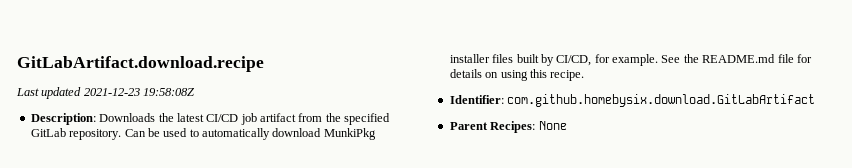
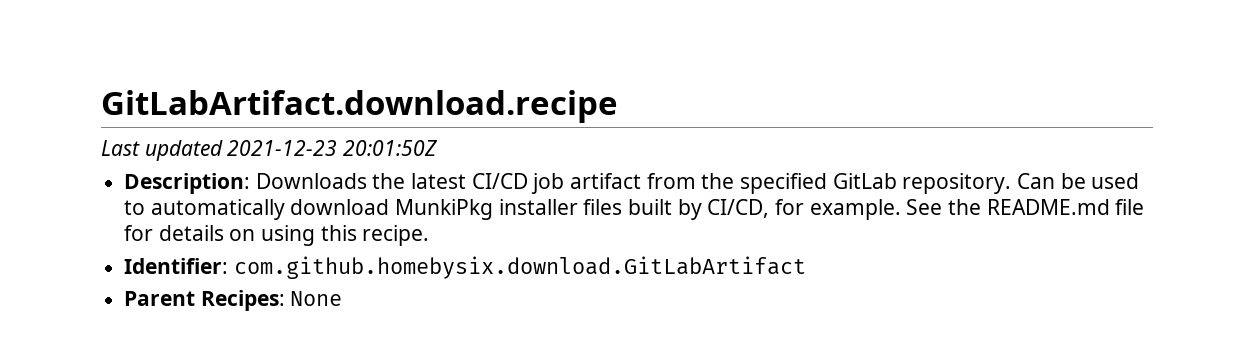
[143,88,196,96] 19:58:08Z -> [343,140,439,156] 20:01:50Z

